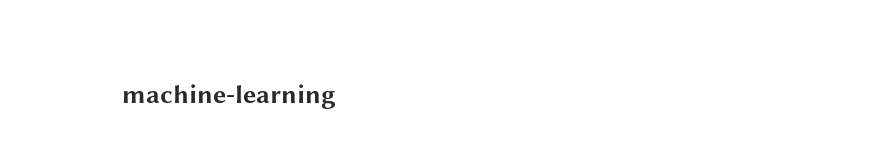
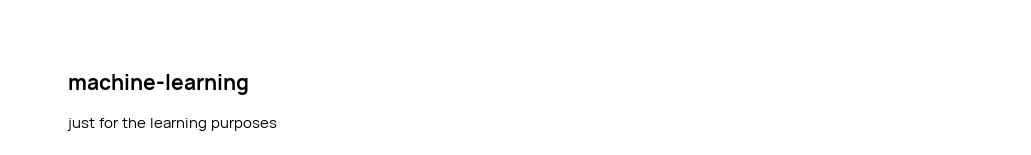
(336, 96) none -> [67,118,278,131] // just for the learning purposes

